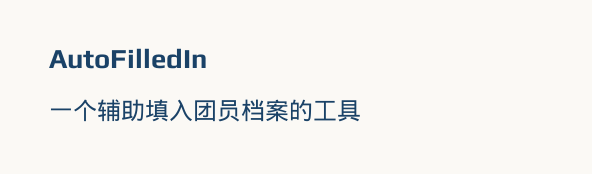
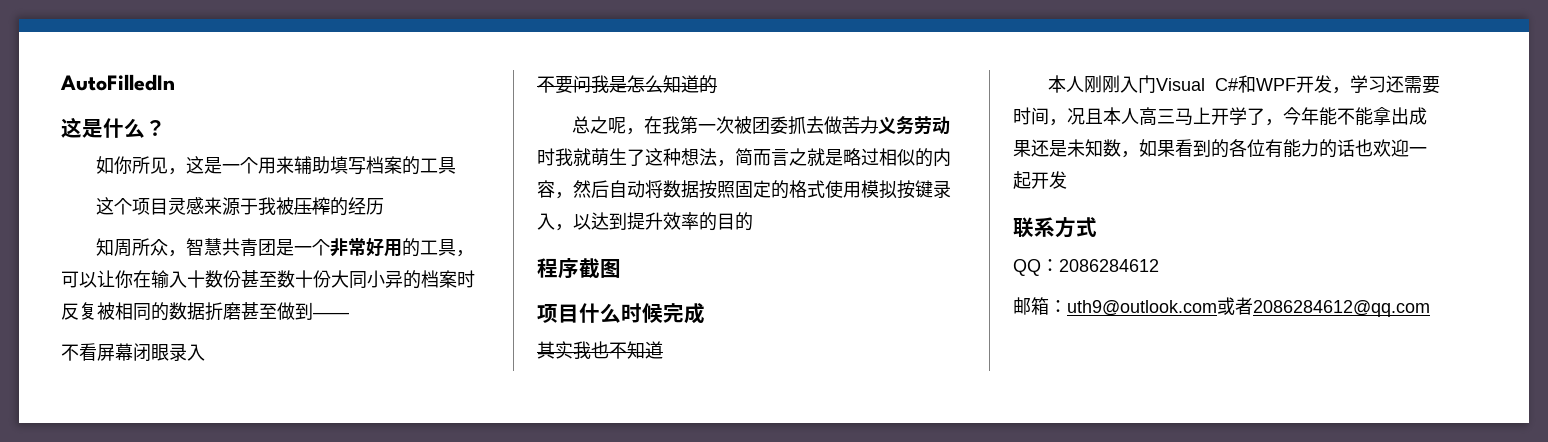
[49,99,361,122] 一个辅助填入团员档案的工具 -> [61,117,166,138] [96,156,457,175] [96,197,385,216] [96,238,475,257] [61,270,475,289] [61,302,349,321] [61,343,205,362] [537,75,717,94] [572,116,951,135] [537,148,951,167] [537,180,951,199] [537,212,753,231] [537,258,621,279] [537,302,705,324] [537,341,663,359] [1048,75,1440,94] [1013,107,1427,126] [1013,139,1427,158] [1013,171,1067,189] [1013,217,1097,238] [1013,259,1159,276] [1013,297,1430,317] 这是什么？ // 如你所见，这是一个用来辅助填写档案的工具 // 这个项目灵感来源于我被压榨的经历 // 知周所众，智慧共青团是一个非常好用的工具，可以让你在输入十数份甚至数十份大同小异的档案时反复被相同的数据折磨甚至做到—— // 不看屏幕闭眼录入 // 不要问我是怎么知道的 // 总之呢，在我第一次被团委抓去做苦力义务劳动时我就萌生了这种想法，简而言之就是略过相似的内容，然后自动将数据按照固定的格式使用模拟按键录入，以达到提升效率的目的 // 程序截图 // 项目什么时候完成 // 其实我也不知道 // 本人刚刚入门Visual C#和WPF开发，学习还需要时间，况且本人高三马上开学了，今年能不能拿出成果还是未知数，如果看到的各位有能力的话也欢迎一起开发 // 联系方式 // QQ：2086284612 // 邮箱：uth9@outlook.com或者2086284612@qq.com

